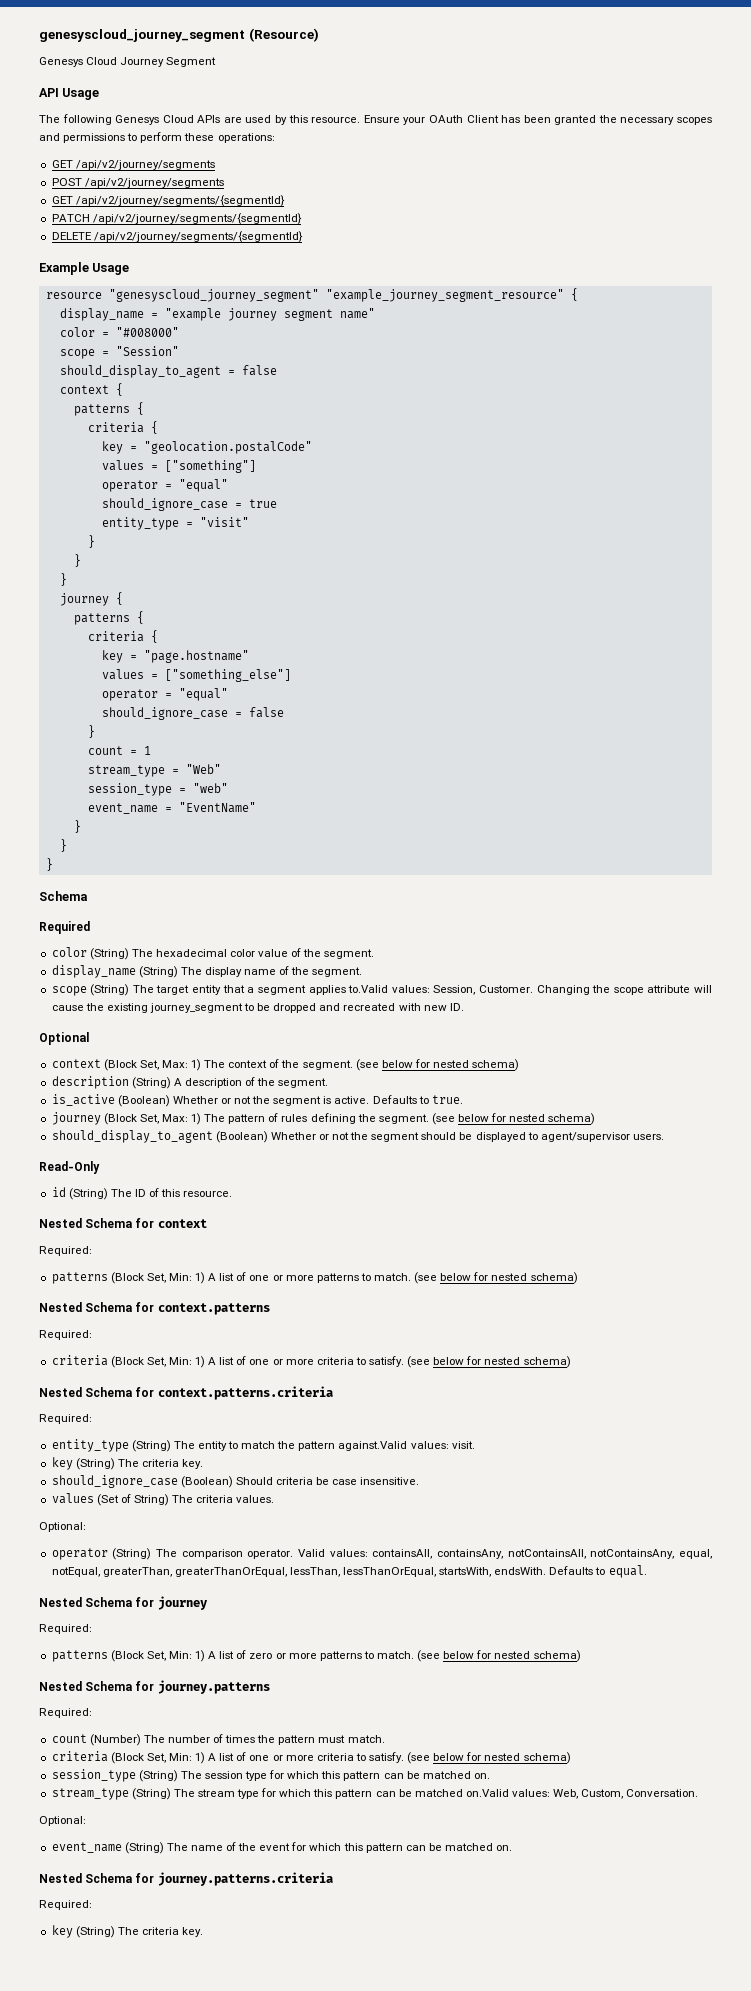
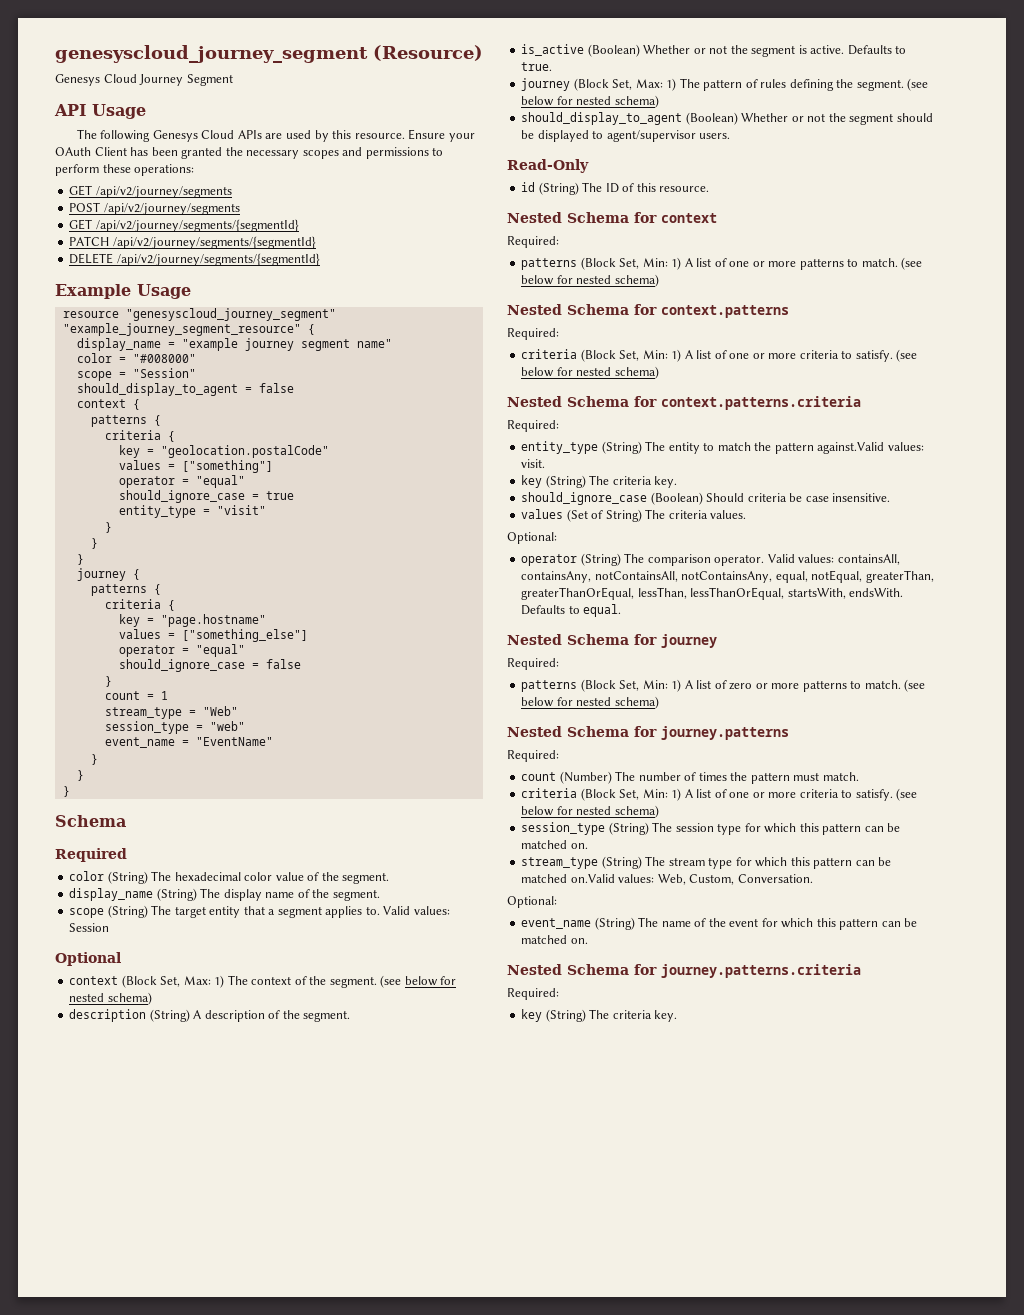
[348,985,713,995] [51,1003,464,1013] to.Valid values: Session, Customer. Changing the scope attribute will cause the existing journey_segment to be dropped and recreated with new ID. -> [365,906,450,915] [69,923,110,932] to. Valid values: Session

